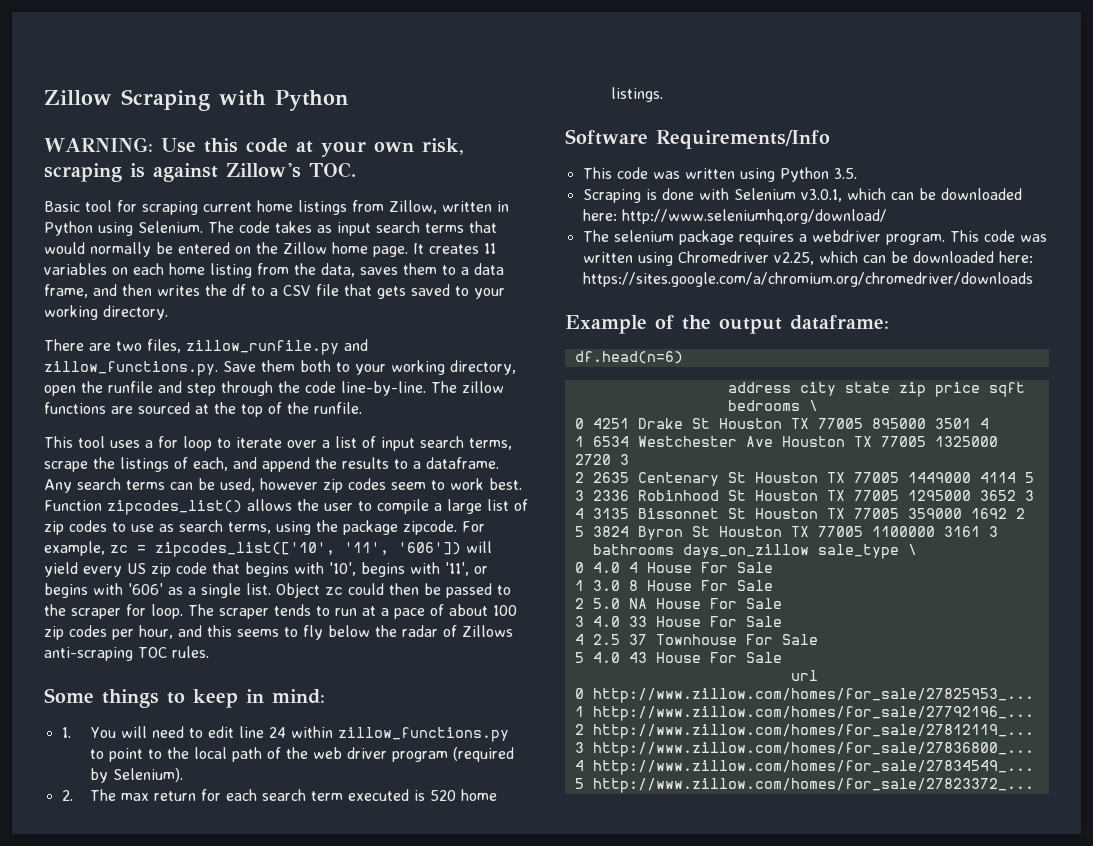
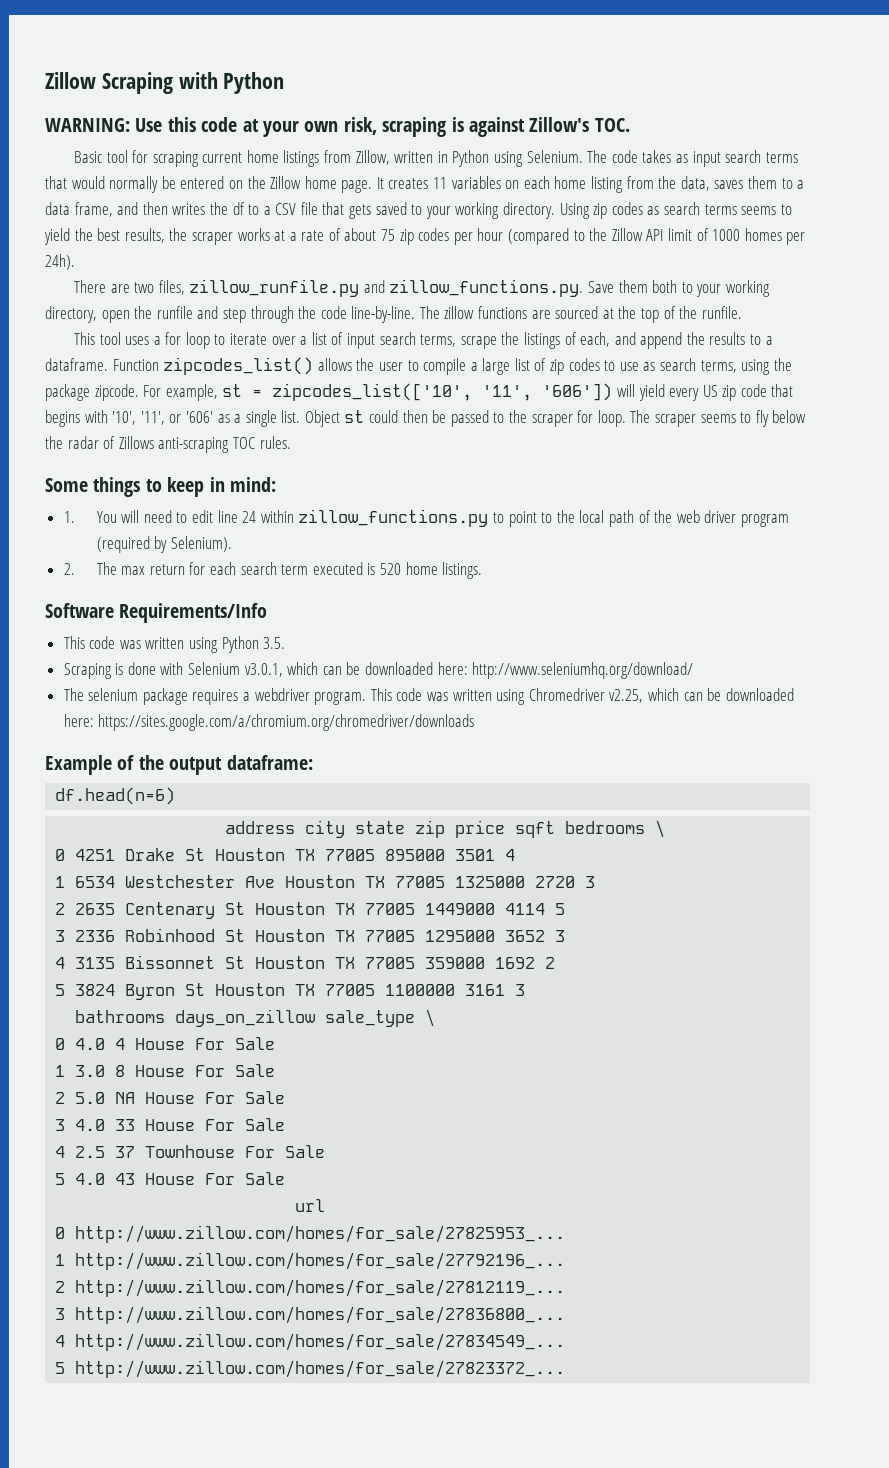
(168, 312) none -> [559,202,792,219] [44,228,806,245] [45,254,75,270] Using zip codes as search terms seems to yield the best results, the scraper works at a rate of about 75 zip codes per hour (compared to the Zillow API limit of 1000 homes per 24h).
[44,478,522,493] Any search terms can be used, however zip codes seem to work best. -> (108, 364) none
[110,545,128,553] zc -> [222,384,243,397] st
[361,562,488,577] [44,583,123,598] begins with '11', or begins with -> [140,411,182,425] '11', or
[325,587,343,595] zc -> [344,410,365,423] st
[274,604,517,619] [44,625,232,640] tends to run at a pace of about 100 zip codes per hour, and this -> (696, 420) none

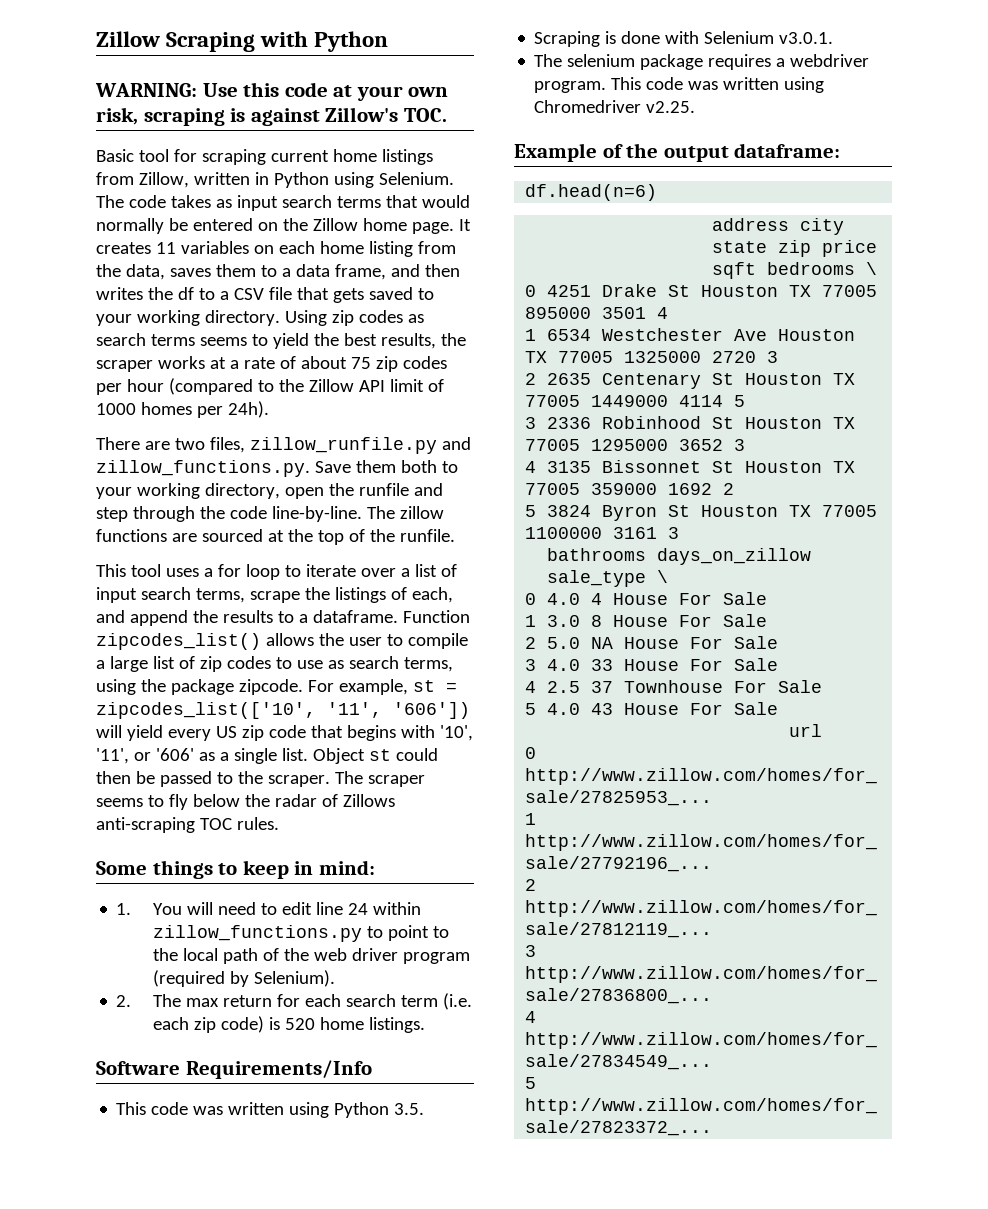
[531,410,626,427] scraper for loop. -> [267,775,330,787] scraper.
[312,562,363,575] executed -> [442,993,472,1010] [152,1016,264,1033] (i.e. each zip code)
[244,662,694,679] v3.0.1, which can be downloaded here: http://www.seleniumhq.org/download/ -> [779,32,834,44] v3.0.1.
[609,688,794,703] [63,714,475,731] v2.25, which can be downloaded here: https://sites.google.com/a/chromium.org/chromedriver/downloads -> [646,101,696,113] v2.25.

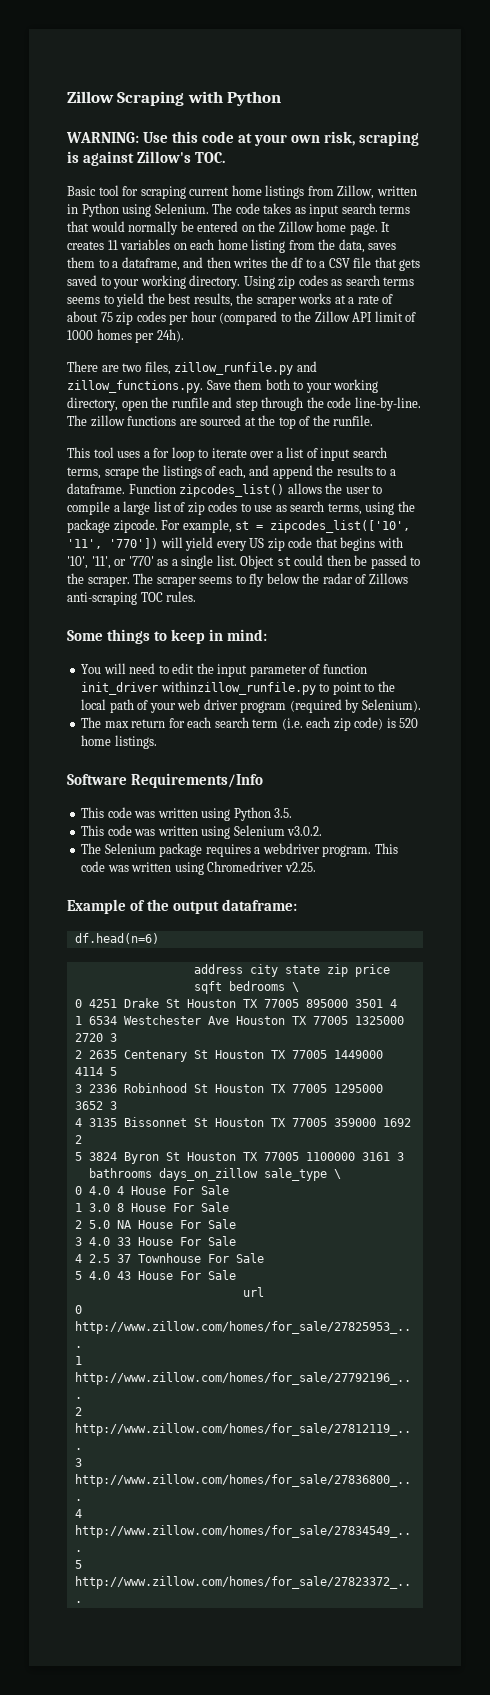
[295,264,386,280] data frame, -> [121,257,180,271] dataframe,
[393,702,470,719] '606']) -> [109,538,158,549] '770'])
[155,748,194,761] '606' -> [128,556,154,566] '770'
[116,903,132,915] 1. -> (268, 635) none
[315,902,421,915] [152,925,362,942] line 24 within zillow_functions.py -> [196,663,367,677] [81,681,316,695] the input parameter of function init_driver withinzillow_runfile.py
[283,948,309,961] the -> [149,703,176,713] your
[116,995,132,1007] 2. -> (421, 705) none
[534,31,834,47] [534,54,636,67] Scraping is done with Selenium v3.0.1. // The selenium -> [81,825,323,839] [81,843,156,854] This code was written using Selenium v3.0.2. // The Selenium

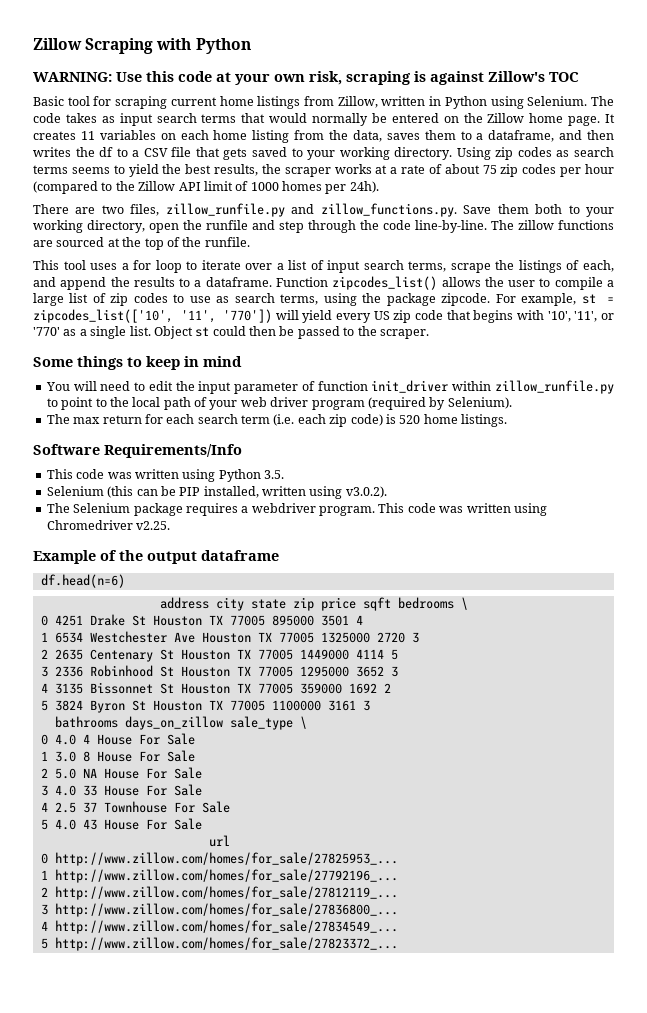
[195,152,226,163] TOC. -> [549,72,579,82] TOC
[133,573,408,587] [67,591,197,605] The scraper seems to fly below the radar of Zillows anti-scraping TOC rules. -> (429, 334) none
[227,629,268,641] mind: -> [203,356,242,367] mind
[160,681,316,695] withinzillow_runfile.py -> [452,380,614,394] within zillow_runfile.py
[81,825,323,839] This code was written using Selenium v3.0.2. -> [46,486,387,499] Selenium (this can be PIP installed, written using v3.0.2).
[222,899,298,911] dataframe: -> [201,550,279,561] dataframe

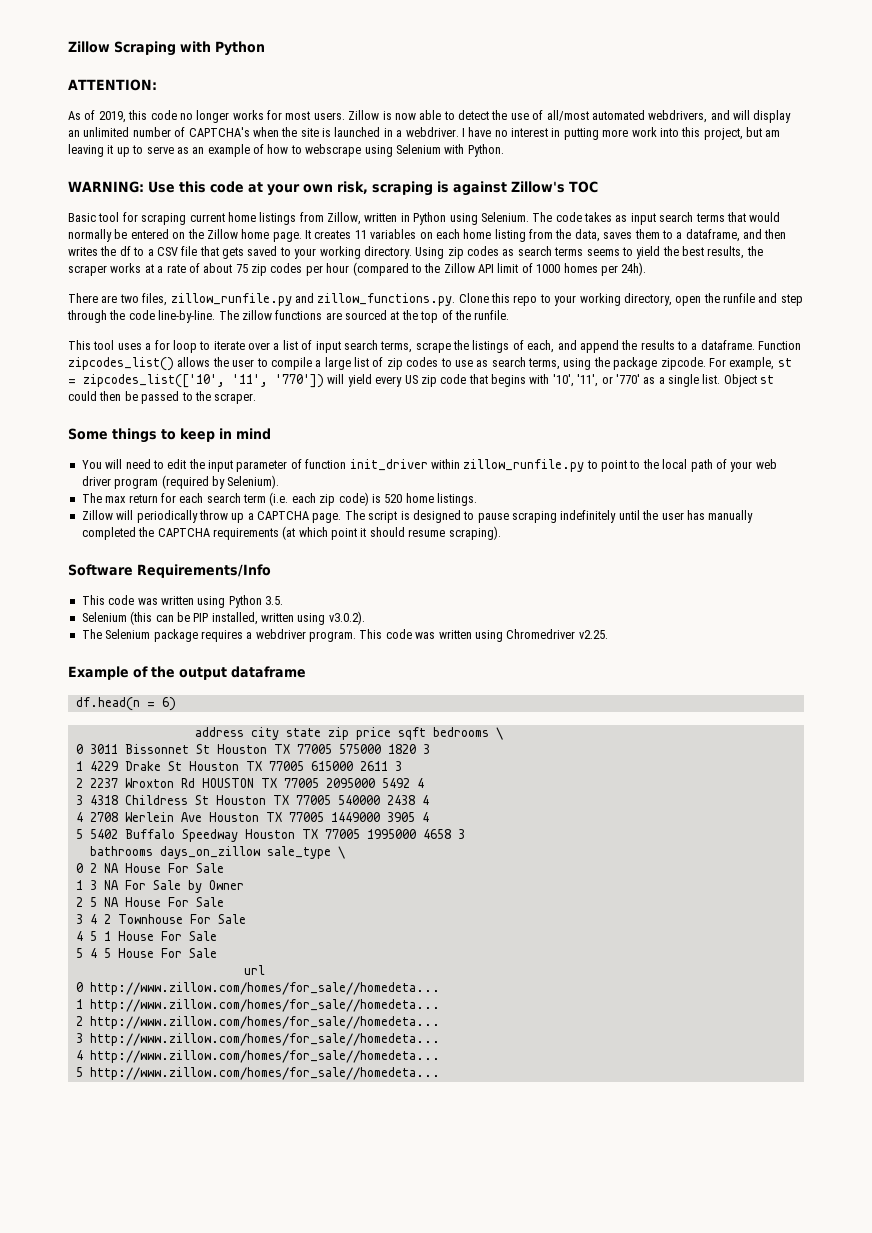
(251, 46) none -> [68,79,157,91] [68,110,792,123] [68,127,781,140] [68,144,504,157] // ATTENTION: // As of 2019, this code no longer works for most users. Zillow is now able to detect the use of all/most automated webdrivers, and will display an unlimited number of CAPTCHA's when the site is launched in a webdriver. I have no interest in putting more work into this project, but am leaving it up to serve as an example of how to webscrape using Selenium with Python.
[463,204,563,214] Save them both -> [458,293,538,306] Clone this repo
(507, 420) none -> [81,510,754,523] [81,526,501,540] // Zillow will periodically throw up a CAPTCHA page. The script is designed to pause scraping indefinitely until the user has manually completed the CAPTCHA requirements (at which point it should resume scraping).
[40,574,125,588] df.head(n=6) -> [75,697,176,711] df.head(n = 6)
[54,615,83,626] 4251 -> [89,744,430,754] [75,761,118,771] 3011 Bissonnet St Houston TX 77005 575000 1820 3 // 1 4229
[271,615,363,626] [40,631,419,643] [40,649,398,662] [40,665,398,677] [40,682,391,694] [40,700,356,713] 895000 3501 4 // 1 6534 Westchester Ave Houston TX 77005 1325000 2720 3 // 2 2635 Centenary St Houston TX 77005 1449000 4114 5 // 3 2336 Robinhood St Houston TX 77005 1295000 3652 3 // 4 3135 Bissonnet St Houston TX 77005 359000 1692 2 // 5 3824 Byron St Houston TX 77005 1100000 3161 -> [310,761,402,771] [75,778,424,788] [75,795,429,805] [75,812,429,822] [75,829,451,842] 615000 2611 3 // 2 2237 Wroxton Rd HOUSTON TX 77005 2095000 5492 4 // 3 4318 Childress St Houston TX 77005 540000 2438 4 // 4 2708 Werlein Ave Houston TX 77005 1449000 3905 4 // 5 5402 Buffalo Speedway Houston TX 77005 1995000 4658
[54,734,90,745] 4.0 4 -> [89,863,119,873] 2 NA
[54,750,195,762] [40,768,76,779] 3.0 8 House For Sale // 2 5.0 -> [89,880,244,893] [75,897,97,907] 3 NA For Sale by Owner // 2 5
[54,784,202,796] [40,801,230,813] [40,819,97,830] 4.0 33 House For Sale // 4 2.5 37 Townhouse For Sale // 5 4.0 43 -> [89,914,246,924] [75,931,217,941] [75,948,111,958] 4 2 Townhouse For Sale // 4 5 1 House For Sale // 5 4 5
[54,852,398,866] [40,869,398,883] [40,886,398,900] [40,903,398,917] [40,920,398,934] [40,937,398,951] http://www.zillow.com/homes/for_sale/27825953_... // 1 http://www.zillow.com/homes/for_sale/27792196_... // 2 http://www.zillow.com/homes/for_sale/27812119_... // 3 http://www.zillow.com/homes/for_sale/27836800_... // 4 http://www.zillow.com/homes/for_sale/27834549_... // 5 http://www.zillow.com/homes/for_sale/27823372_... -> [89,982,440,995] [75,999,440,1012] [75,1016,440,1029] [75,1033,440,1046] [75,1050,440,1063] [75,1067,440,1080] http://www.zillow.com/homes/for_sale//homedeta... // 1 http://www.zillow.com/homes/for_sale//homedeta... // 2 http://www.zillow.com/homes/for_sale//homedeta... // 3 http://www.zillow.com/homes/for_sale//homedeta... // 4 http://www.zillow.com/homes/for_sale//homedeta... // 5 http://www.zillow.com/homes/for_sale//homedeta...

